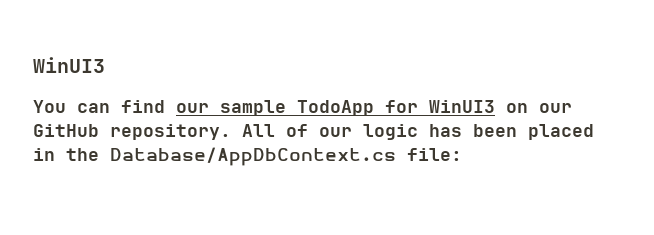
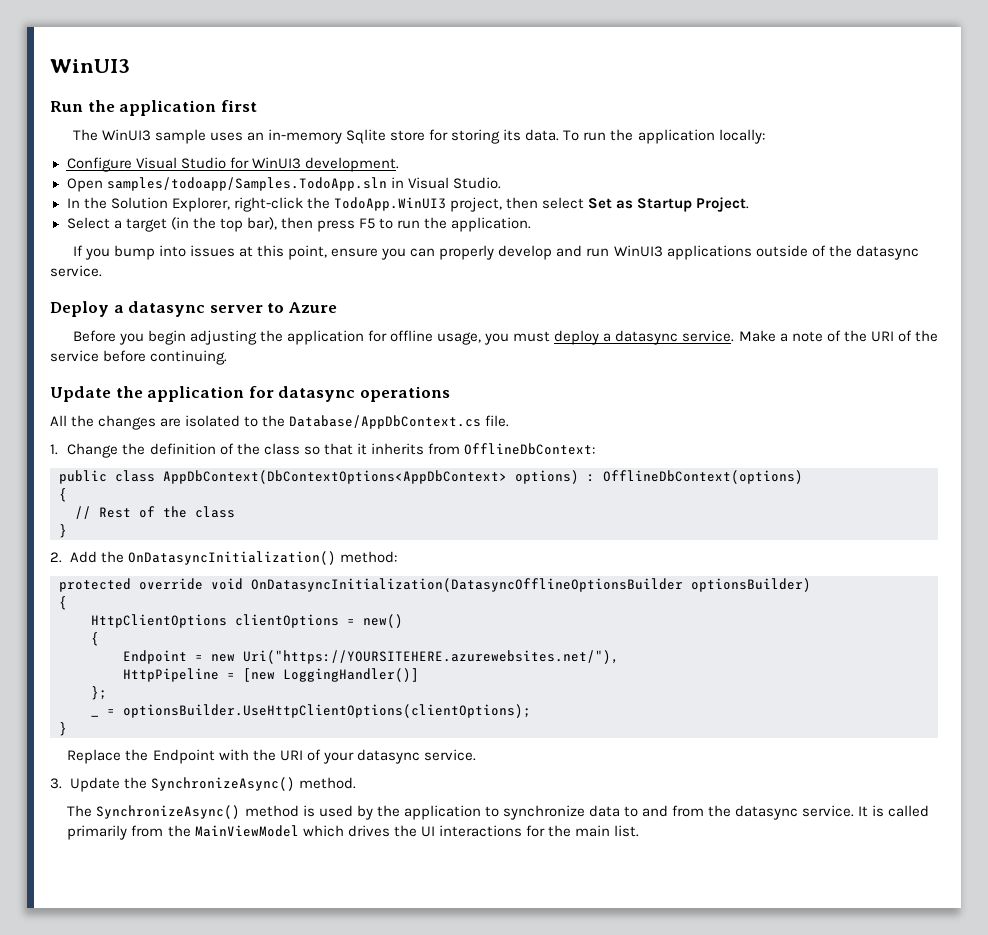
[33,100,572,116] [33,124,594,140] [33,147,462,166] You can find our sample TodoApp for WinUI3 on our GitHub repository. All of our logic has been placed in the Database/AppDbContext.cs file: -> [50,100,257,116] [72,129,765,144] [66,157,399,172] [66,177,501,192] [66,197,750,212] [66,217,532,232] [72,245,919,260] [50,265,102,277] [50,301,337,317] [72,330,938,345] [50,350,228,365] [50,386,450,402] [50,415,510,430] [50,443,595,458] [59,470,803,484] [59,488,67,502] [75,506,235,519] [59,524,67,538] [50,551,397,565] [59,578,811,592] [59,596,67,610] [91,614,403,628] [91,632,99,646] [123,650,619,664] [123,668,419,682] [91,686,107,700] [91,715,99,717] [107,704,531,718] [59,722,67,736] [67,749,476,764] [50,777,356,792] [67,805,930,820] [67,825,639,840] Run the application first // The WinUI3 sample uses an in-memory Sqlite store for storing its data. To run the application locally: // Configure Visual Studio for WinUI3 development. // Open samples/todoapp/Samples.TodoApp.sln in Visual Studio. // In the Solution Explorer, right-click the TodoApp.WinUI3 project, then select Set as Startup Project. // Select a target (in the top bar), then press F5 to run the application. // If you bump into issues at this point, ensure you can properly develop and run WinUI3 applications outside of the datasync service. // Deploy a datasync server to Azure // Before you begin adjusting the application for offline usage, you must deploy a datasync service. Make a note of the URI of the service before continuing. // Update the application for datasync operations // All the changes are isolated to the Database/AppDbContext.cs file. // 1. Change the definition of the class so that it inherits from OfflineDbContext: // public class AppDbContext(DbContextOptions<AppDbContext> options) : OfflineDbContext(options) // { // // Rest of the class // } // 2. Add the OnDatasyncInitialization() method: // protected override void OnDatasyncInitialization(DatasyncOfflineOptionsBuilder optionsBuilder) // { // HttpClientOptions clientOptions = new() // { // Endpoint = new Uri("https://YOURSITEHERE.azurewebsites.net/"), // HttpPipeline = [new LoggingHandler()] // }; // _ = optionsBuilder.UseHttpClientOptions(clientOptions); // } // Replace the Endpoint with the URI of your datasync service. // 3. Update the SynchronizeAsync() method. // The SynchronizeAsync() method is used by the application to synchronize data to and from the datasync service. It is called primarily from the MainViewModel which drives the UI interactions for the main list.

